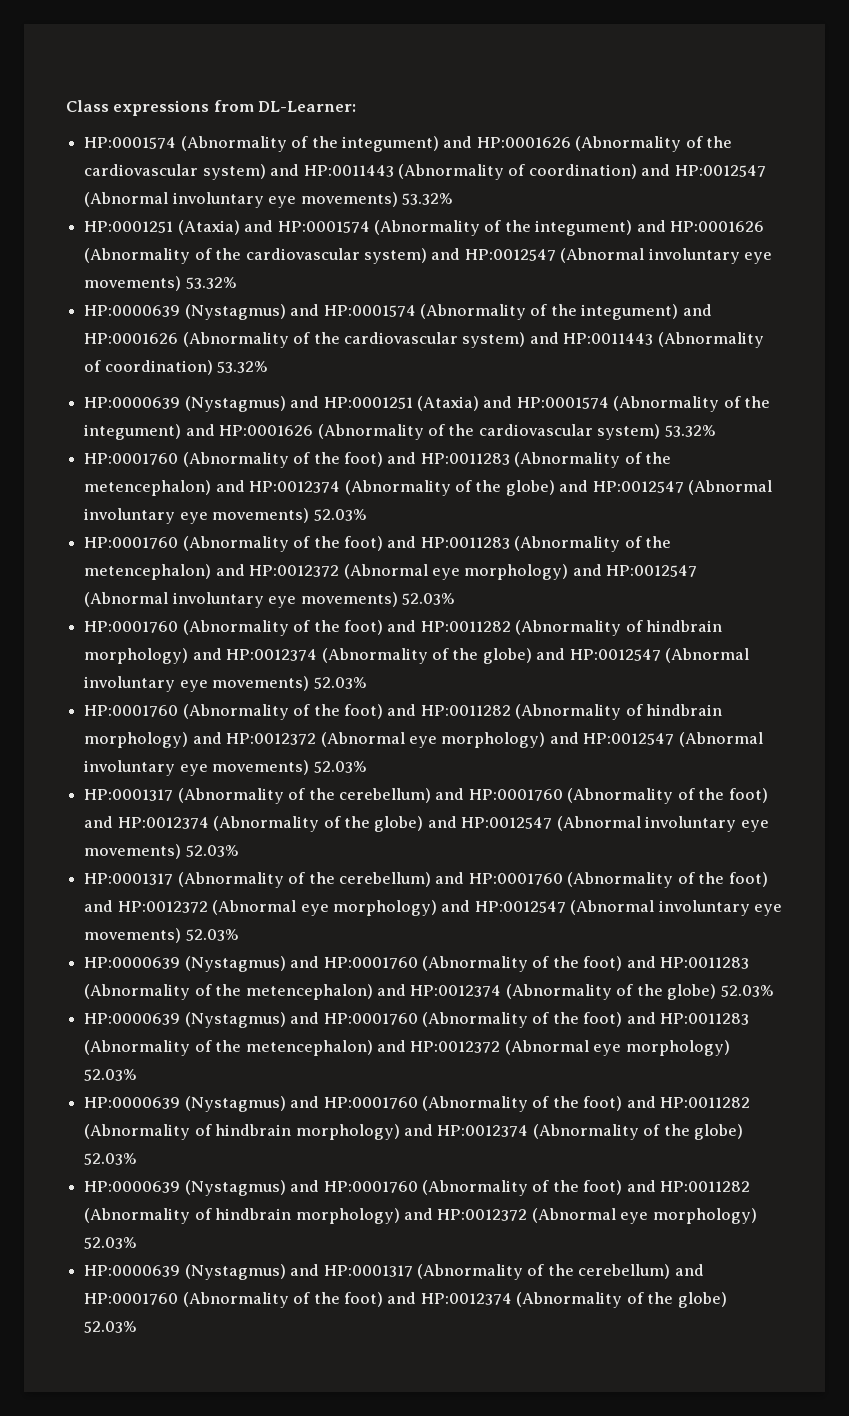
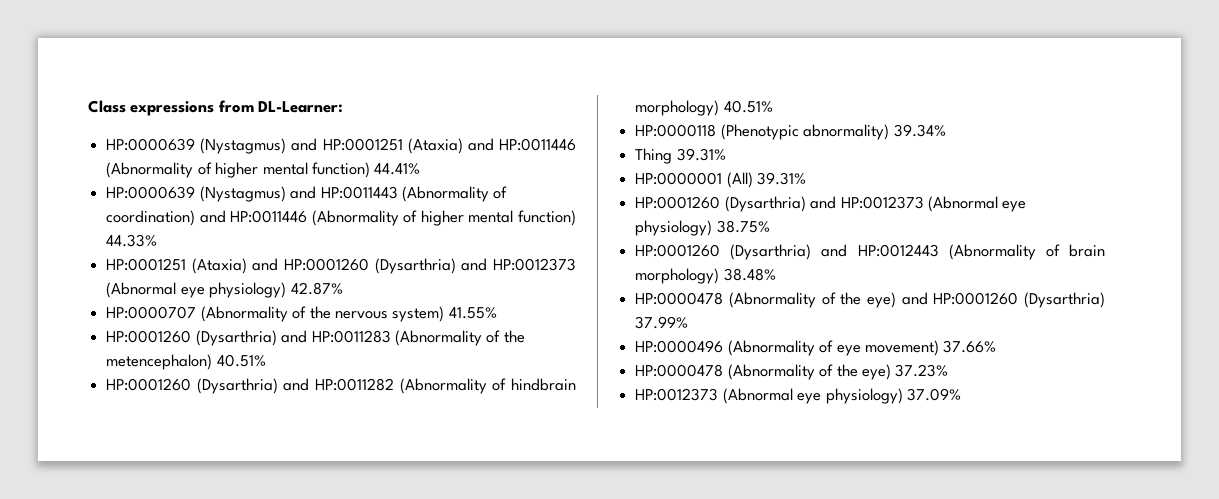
[84,136,733,152] [84,164,766,180] [84,192,453,208] [84,220,765,236] [84,248,773,264] [84,276,237,291] [84,304,712,320] [84,332,764,348] [84,360,269,375] // HP:0001574 (Abnormality of the integument) and HP:0001626 (Abnormality of the cardiovascular system) and HP:0011443 (Abnormality of coordination) and HP:0012547 (Abnormal involuntary eye movements) 53.32% // HP:0001251 (Ataxia) and HP:0001574 (Abnormality of the integument) and HP:0001626 (Abnormality of the cardiovascular system) and HP:0012547 (Abnormal involuntary eye movements) 53.32% // HP:0000639 (Nystagmus) and HP:0001574 (Abnormality of the integument) and HP:0001626 (Abnormality of the cardiovascular system) and HP:0011443 (Abnormality of coordination) 53.32% -> (344, 107) none
[516,396,771,412] [84,424,716,440] [84,452,672,468] [84,480,773,496] [84,508,367,524] [84,536,672,552] [84,564,698,580] [84,592,455,608] [84,620,723,636] [84,648,750,664] [84,676,367,692] [84,704,723,720] [84,732,763,748] [84,760,367,776] [84,788,768,804] [84,816,769,832] [84,844,239,859] [84,872,768,888] [84,900,783,916] [84,928,239,943] [84,956,750,972] [84,984,774,1000] [84,1012,750,1028] [84,1040,730,1056] [84,1069,138,1081] [84,1096,751,1112] [84,1124,744,1140] [84,1153,138,1165] [84,1180,751,1196] [84,1208,757,1224] [84,1237,138,1249] [84,1264,704,1280] [84,1292,727,1308] [84,1321,138,1333] HP:0001574 (Abnormality of the integument) and HP:0001626 (Abnormality of the cardiovascular system) 53.32% // HP:0001760 (Abnormality of the foot) and HP:0011283 (Abnormality of the metencephalon) and HP:0012374 (Abnormality of the globe) and HP:0012547 (Abnormal involuntary eye movements) 52.03% // HP:0001760 (Abnormality of the foot) and HP:0011283 (Abnormality of the metencephalon) and HP:0012372 (Abnormal eye morphology) and HP:0012547 (Abnormal involuntary eye movements) 52.03% // HP:0001760 (Abnormality of the foot) and HP:0011282 (Abnormality of hindbrain morphology) and HP:0012374 (Abnormality of the globe) and HP:0012547 (Abnormal involuntary eye movements) 52.03% // HP:0001760 (Abnormality of the foot) and HP:0011282 (Abnormality of hindbrain morphology) and HP:0012372 (Abnormal eye morphology) and HP:0012547 (Abnormal involuntary eye movements) 52.03% // HP:0001317 (Abnormality of the cerebellum) and HP:0001760 (Abnormality of the foot) and HP:0012374 (Abnormality of the globe) and HP:0012547 (Abnormal involuntary eye movements) 52.03% // HP:0001317 (Abnormality of the cerebellum) and HP:0001760 (Abnormality of the foot) and HP:0012372 (Abnormal eye morphology) and HP:0012547 (Abnormal involuntary eye movements) 52.03% // HP:0000639 (Nystagmus) and HP:0001760 (Abnormality of the foot) and HP:0011283 (Abnormality of the metencephalon) and HP:0012374 (Abnormality of the globe) 52.03% // HP:0000639 (Nystagmus) and HP:0001760 (Abnormality of the foot) and HP:0011283 (Abnormality of the metencephalon) and HP:0012372 (Abnormal eye morphology) 52.03% // HP:0000639 (Nystagmus) and HP:0001760 (Abnormality of the foot) and HP:0011282 (Abnormality of hindbrain morphology) and HP:0012374 (Abnormality of the globe) 52.03% // HP:0000639 (Nystagmus) and HP:0001760 (Abnormality of the foot) and HP:0011282 (Abnormality of hindbrain morphology) and HP:0012372 (Abnormal eye morphology) 52.03% // HP:0000639 (Nystagmus) and HP:0001317 (Abnormality of the cerebellum) and HP:0001760 (Abnormality of the foot) and HP:0012374 (Abnormality of the globe) 52.03% -> [499,138,576,151] [106,162,421,178] [106,186,508,202] [106,210,576,226] [106,234,158,247] [106,258,576,274] [106,282,343,298] [106,306,497,322] [106,330,525,346] [106,354,266,370] [106,378,576,394] [635,100,773,116] [635,124,946,140] [635,148,726,164] [635,172,807,188] [635,196,1027,212] [635,220,770,236] [635,244,1105,260] [635,268,776,284] [635,292,1105,308] [635,316,689,329] [635,340,997,356] [635,364,949,380] [635,388,961,404] HP:0011446 (Abnormality of higher mental function) 44.41% // HP:0000639 (Nystagmus) and HP:0011443 (Abnormality of coordination) and HP:0011446 (Abnormality of higher mental function) 44.33% // HP:0001251 (Ataxia) and HP:0001260 (Dysarthria) and HP:0012373 (Abnormal eye physiology) 42.87% // HP:0000707 (Abnormality of the nervous system) 41.55% // HP:0001260 (Dysarthria) and HP:0011283 (Abnormality of the metencephalon) 40.51% // HP:0001260 (Dysarthria) and HP:0011282 (Abnormality of hindbrain morphology) 40.51% // HP:0000118 (Phenotypic abnormality) 39.34% // Thing 39.31% // HP:0000001 (All) 39.31% // HP:0001260 (Dysarthria) and HP:0012373 (Abnormal eye physiology) 38.75% // HP:0001260 (Dysarthria) and HP:0012443 (Abnormality of brain morphology) 38.48% // HP:0000478 (Abnormality of the eye) and HP:0001260 (Dysarthria) 37.99% // HP:0000496 (Abnormality of eye movement) 37.66% // HP:0000478 (Abnormality of the eye) 37.23% // HP:0012373 (Abnormal eye physiology) 37.09%

